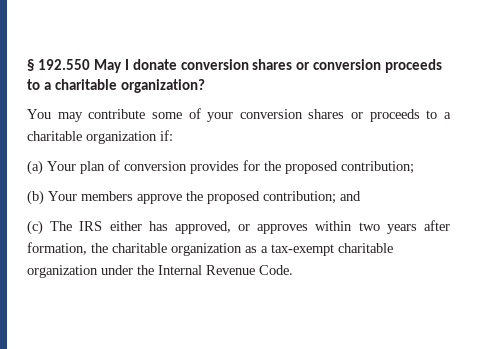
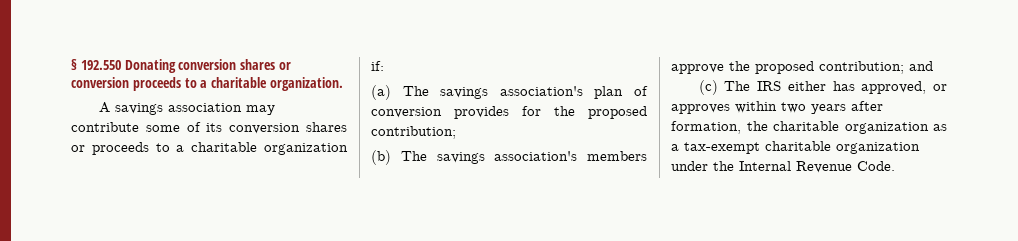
[93,59,177,73] May I donate -> [124,59,176,73] Donating
[120,79,205,93] [27,109,51,119] organization? // You -> [269,77,343,91] [98,102,242,115] organization. // A savings association
[207,112,234,122] your -> [206,123,223,132] its
[47,161,76,171] Your -> [402,86,583,99] The savings association's
[48,191,77,201] Your -> [400,151,578,164] The savings association's

